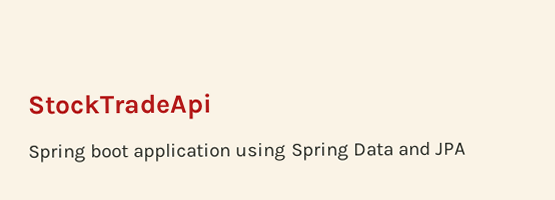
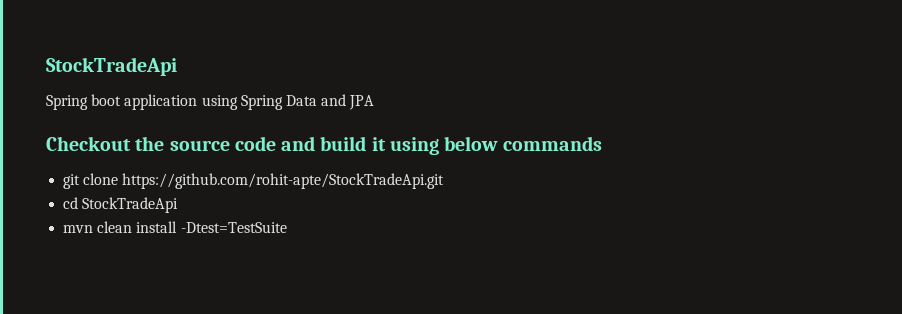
(466, 149) none -> [46,136,603,155] [63,173,445,189] [63,197,179,213] [63,221,287,233] // Checkout the source code and build it using below commands // git clone https://github.com/rohit-apte/StockTradeApi.git // cd StockTradeApi // mvn clean install -Dtest=TestSuite

